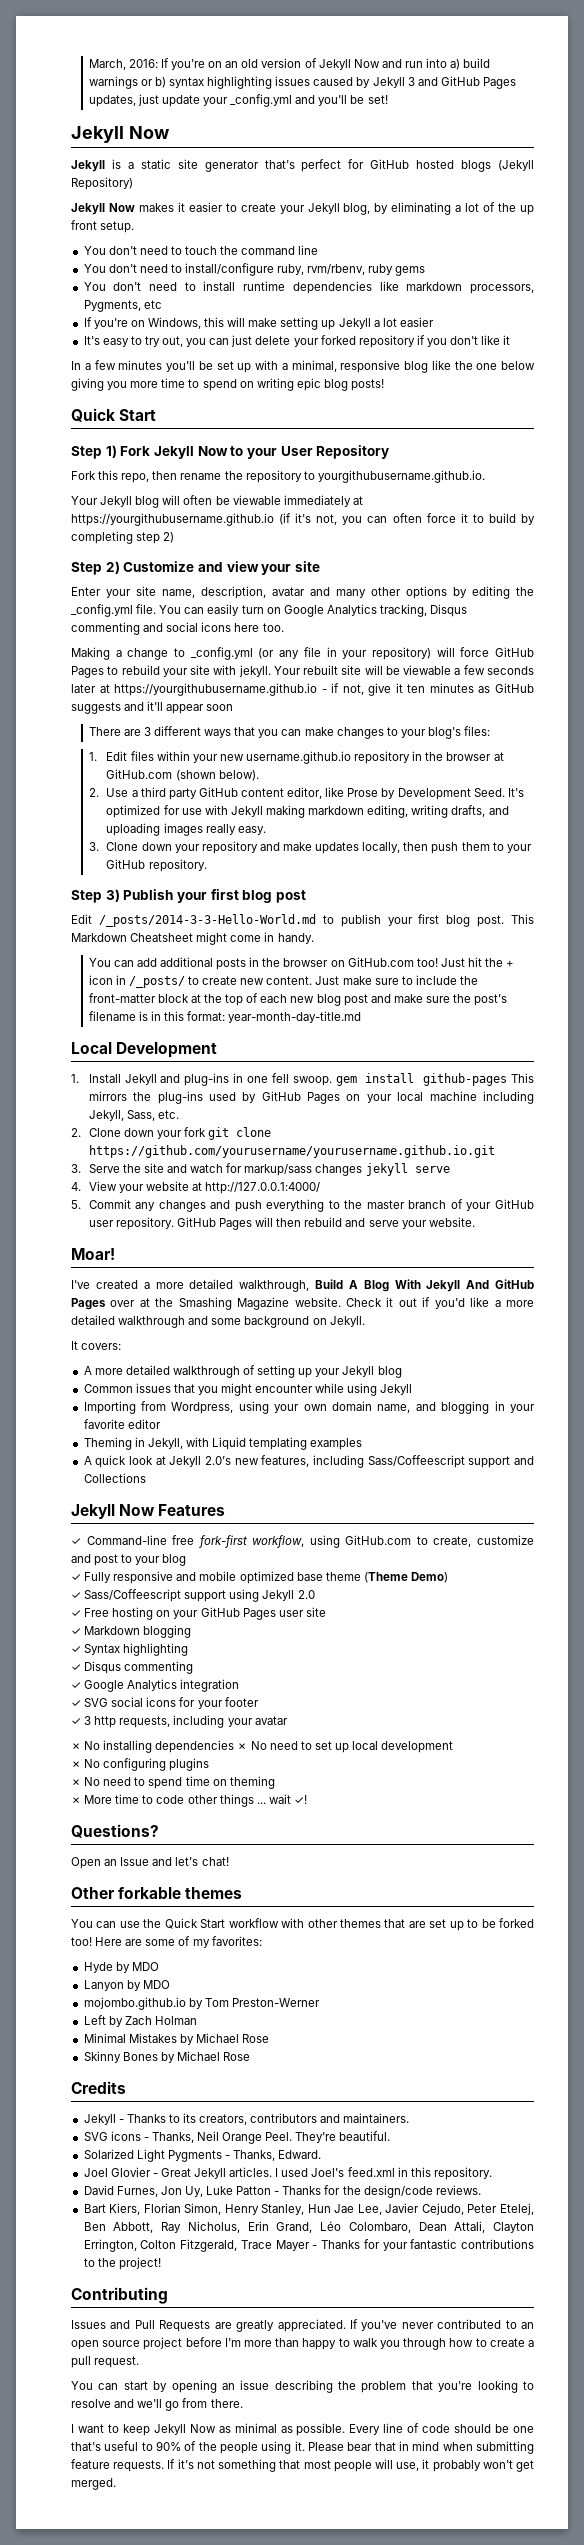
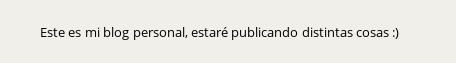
[88,58,491,70] [88,76,516,89] [88,94,388,107] [71,126,170,143] [71,159,534,172] [71,177,133,190] [71,202,534,215] [71,220,135,233] [83,245,319,255] [83,263,426,276] [83,281,534,294] [83,300,162,312] [83,317,434,330] [83,335,511,348] [71,360,535,373] [71,378,385,391] [71,408,157,422] [71,445,390,459] [71,470,485,483] [71,495,363,508] [71,513,535,526] [71,531,175,544] [71,561,320,575] [71,586,534,599] [71,604,468,617] [71,622,284,635] [71,647,534,660] [71,665,534,678] [71,683,535,696] [71,701,234,714] [88,726,491,739] [88,751,504,764] [106,769,259,781] [88,787,524,800] [106,805,509,818] [106,823,266,836] [88,841,532,854] [106,859,207,872] [71,889,306,903] [71,914,534,927] [71,932,314,945] [88,957,515,970] [88,975,478,988] [88,993,508,1006] [88,1011,362,1023] [71,1042,218,1058] [71,1073,534,1086] [88,1091,534,1104] [88,1110,179,1121] [71,1127,272,1140] [88,1145,495,1158] [71,1163,450,1176] [71,1181,321,1194] [71,1199,535,1212] [88,1217,475,1230] [71,1248,115,1260] [71,1279,534,1292] [71,1297,535,1310] [71,1315,365,1328] [71,1341,122,1350] [83,1365,402,1378] [83,1383,413,1396] [83,1401,535,1414] [83,1419,161,1429] [83,1437,363,1450] [83,1455,534,1468] [83,1473,146,1483] [71,1504,226,1519] [71,1535,534,1548] [71,1554,187,1566] [71,1571,448,1584] [71,1589,315,1602] [71,1607,326,1620] [71,1625,192,1638] [71,1643,189,1656] [71,1661,194,1674] [71,1679,240,1692] [71,1697,259,1709] [71,1715,288,1728] [71,1740,454,1753] [71,1758,210,1771] [71,1776,275,1789] [71,1794,307,1807] [71,1824,159,1838] [71,1857,229,1869] [71,1887,243,1899] [71,1918,534,1931] [71,1936,262,1948] [83,1962,159,1973] [83,1980,170,1991] [83,1997,320,2010] [83,2015,197,2027] [83,2033,270,2045] [83,2051,251,2063] [71,2081,126,2094] [83,2113,410,2125] [83,2131,391,2144] [83,2149,322,2162] [83,2167,492,2180] [83,2185,481,2198] [83,2203,534,2215] [83,2221,535,2233] [83,2239,535,2252] [83,2257,161,2270] [71,2287,168,2304] [71,2319,535,2332] [71,2337,534,2350] [71,2356,140,2368] [71,2380,534,2393] [71,2398,243,2411] [71,2423,534,2436] [71,2441,534,2454] [71,2459,534,2472] [71,2478,116,2490] March, 2016: If you're on an old version of Jekyll Now and run into a) build warnings or b) syntax highlighting issues caused by Jekyll 3 and GitHub Pages updates, just update your _config.yml and you'll be set! // Jekyll Now // Jekyll is a static site generator that's perfect for GitHub hosted blogs (Jekyll Repository) // Jekyll Now makes it easier to create your Jekyll blog, by eliminating a lot of the up front setup. // You don't need to touch the command line // You don't need to install/configure ruby, rvm/rbenv, ruby gems // You don't need to install runtime dependencies like markdown processors, Pygments, etc // If you're on Windows, this will make setting up Jekyll a lot easier // It's easy to try out, you can just delete your forked repository if you don't like it // In a few minutes you'll be set up with a minimal, responsive blog like the one below giving you more time to spend on writing epic blog posts! // Quick Start // Step 1) Fork Jekyll Now to your User Repository // Fork this repo, then rename the repository to yourgithubusername.github.io. // Your Jekyll blog will often be viewable immediately at https://yourgithubusername.github.io (if it's not, you can often force it to build by completing step 2) // Step 2) Customize and view your site // Enter your site name, description, avatar and many other options by editing the _config.yml file. You can easily turn on Google Analytics tracking, Disqus commenting and social icons here too. // Making a change to _config.yml (or any file in your repository) will force GitHub Pages to rebuild your site with jekyll. Your rebuilt site will be viewable a few seconds later at https://yourgithubusername.github.io - if not, give it ten minutes as GitHub suggests and it'll appear soon // There are 3 different ways that you can make changes to your blog's files: // 1. Edit files within your new username.github.io repository in the browser at GitHub.com (shown below). // 2. Use a third party GitHub content editor, like Prose by Development Seed. It's optimized for use with Jekyll making markdown editing, writing drafts, and uploading images really easy. // 3. Clone down your repository and make updates locally, then push them to your GitHub repository. // Step 3) Publish your first blog post // Edit /_posts/2014-3-3-Hello-World.md to publish your first blog post. This Markdown Cheatsheet might come in handy. // You can add additional posts in the browser on GitHub.com too! Just hit the + icon in /_posts/ to create new content. Just make sure to include the front-matter block at the top of each new blog post and make sure the post's filename is in this format: year-month-day-title.md // Local Development // 1. Install Jekyll and plug-ins in one fell swoop. gem install github-pages This mirrors the plug-ins used by GitHub Pages on your local machine including Jekyll, Sass, etc. // 2. Clone down your fork git clone https://github.com/yourusername/yourusername.github.io.git // 3. Serve the site and watch for markup/sass changes jekyll serve // 4. View your website at http://127.0.0.1:4000/ // 5. Commit any changes and push everything to the master branch of your GitHub user repository. GitHub Pages will then rebuild and serve your website. // Moar! // I've created a more detailed walkthrough, Build A Blog With Jekyll And GitHub Pages over at the Smashing Magazine website. Check it out if you'd like a more detailed walkthrough and some background on Jekyll. // It covers: // A more detailed walkthrough of setting up your Jekyll blog // Common issues that you might encounter while using Jekyll // Importing from Wordpress, using your own domain name, and blogging in your favorite editor // Theming in Jekyll, with Liquid templating examples // A quick look at Jekyll 2.0’s new features, including Sass/Coffeescript support and Collections // Jekyll Now Features // ✓ Command-line free fork-first workflow, using GitHub.com to create, customize and post to your blog // ✓ Fully responsive and mobile optimized base theme (Theme Demo) // ✓ Sass/Coffeescript support using Jekyll 2.0 // ✓ Free hosting on your GitHub Pages user site // ✓ Markdown blogging // ✓ Syntax highlighting // ✓ Disqus commenting // ✓ Google Analytics integration // ✓ SVG social icons for your footer // ✓ 3 http requests, including your avatar // ✗ No installing dependencies ✗ No need to set up local development // ✗ No configuring plugins // ✗ No need to spend time on theming // ✗ More time to code other things ... wait ✓! // Questions? // Open an Issue and let's chat! // Other forkable themes // You can use the Quick Start workflow with other themes that are set up to be forked too! Here are some of my favorites: // Hyde by MDO // Lanyon by MDO // mojombo.github.io by Tom Preston-Werner // Left by Zach Holman // Minimal Mistakes by Michael Rose // Skinny Bones by Michael Rose // Credits // Jekyll - Thanks to its creators, contributors and maintainers. // SVG icons - Thanks, Neil Orange Peel. They're beautiful. // Solarized Light Pygments - Thanks, Edward. // Joel Glovier - Great Jekyll articles. I used Joel's feed.xml in this repository. // David Furnes, Jon Uy, Luke Patton - Thanks for the design/code reviews. // Bart Kiers, Florian Simon, Henry Stanley, Hun Jae Lee, Javier Cejudo, Peter Etelej, Ben Abbott, Ray Nicholus, Erin Grand, Léo Colombaro, Dean Attali, Clayton Errington, Colton Fitzgerald, Trace Mayer - Thanks for your fantastic contributions to the project! // Contributing // Issues and Pull Requests are greatly appreciated. If you've never contributed to an open source project before I'm more than happy to walk you through how to create a pull request. // You can start by opening an issue describing the problem that you're looking to resolve and we'll go from there. // I want to keep Jekyll Now as minimal as possible. Every line of code should be one that's useful to 90% of the people using it. Please bear that in mind when submitting feature requests. If it's not something that most people will use, it probably won't get merged. -> [40,27,400,40] Este es mi blog personal, estaré publicando distintas cosas :)

